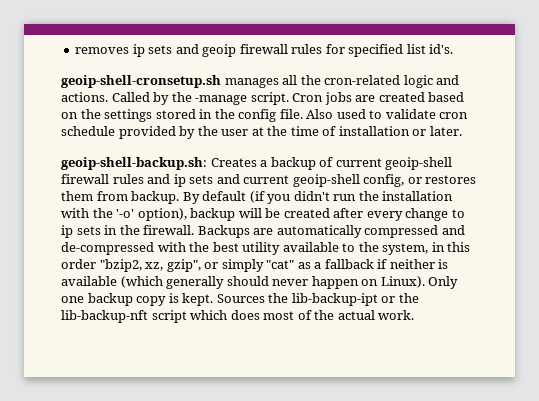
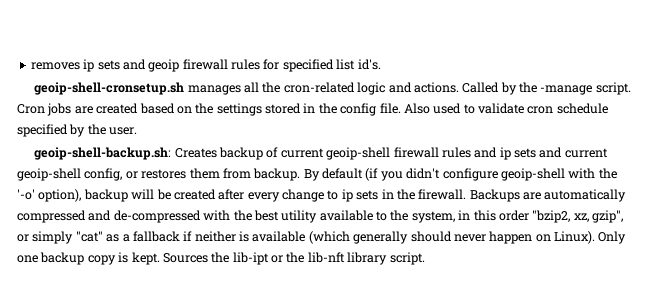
[118,126,462,139] provided by the user at the time of installation or later. -> [17,124,138,137] specified by the user.
[260,160,268,167] a -> (217, 153) none
[333,191,454,201] run the installation -> [442,168,565,181] configure geoip-shell
[291,293,378,306] lib-backup-ipt -> [232,252,269,265] lib-ipt
[61,310,415,323] lib-backup-nft script which does most of the actual work. -> [307,252,425,265] lib-nft library script.

